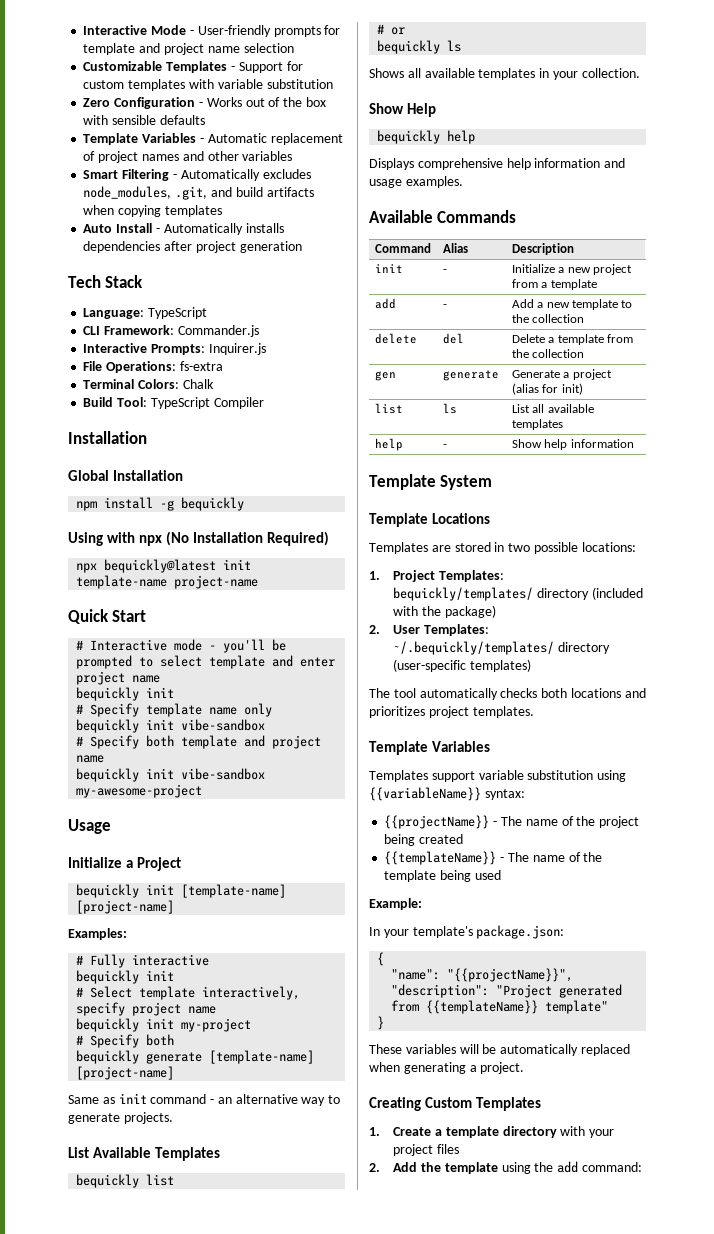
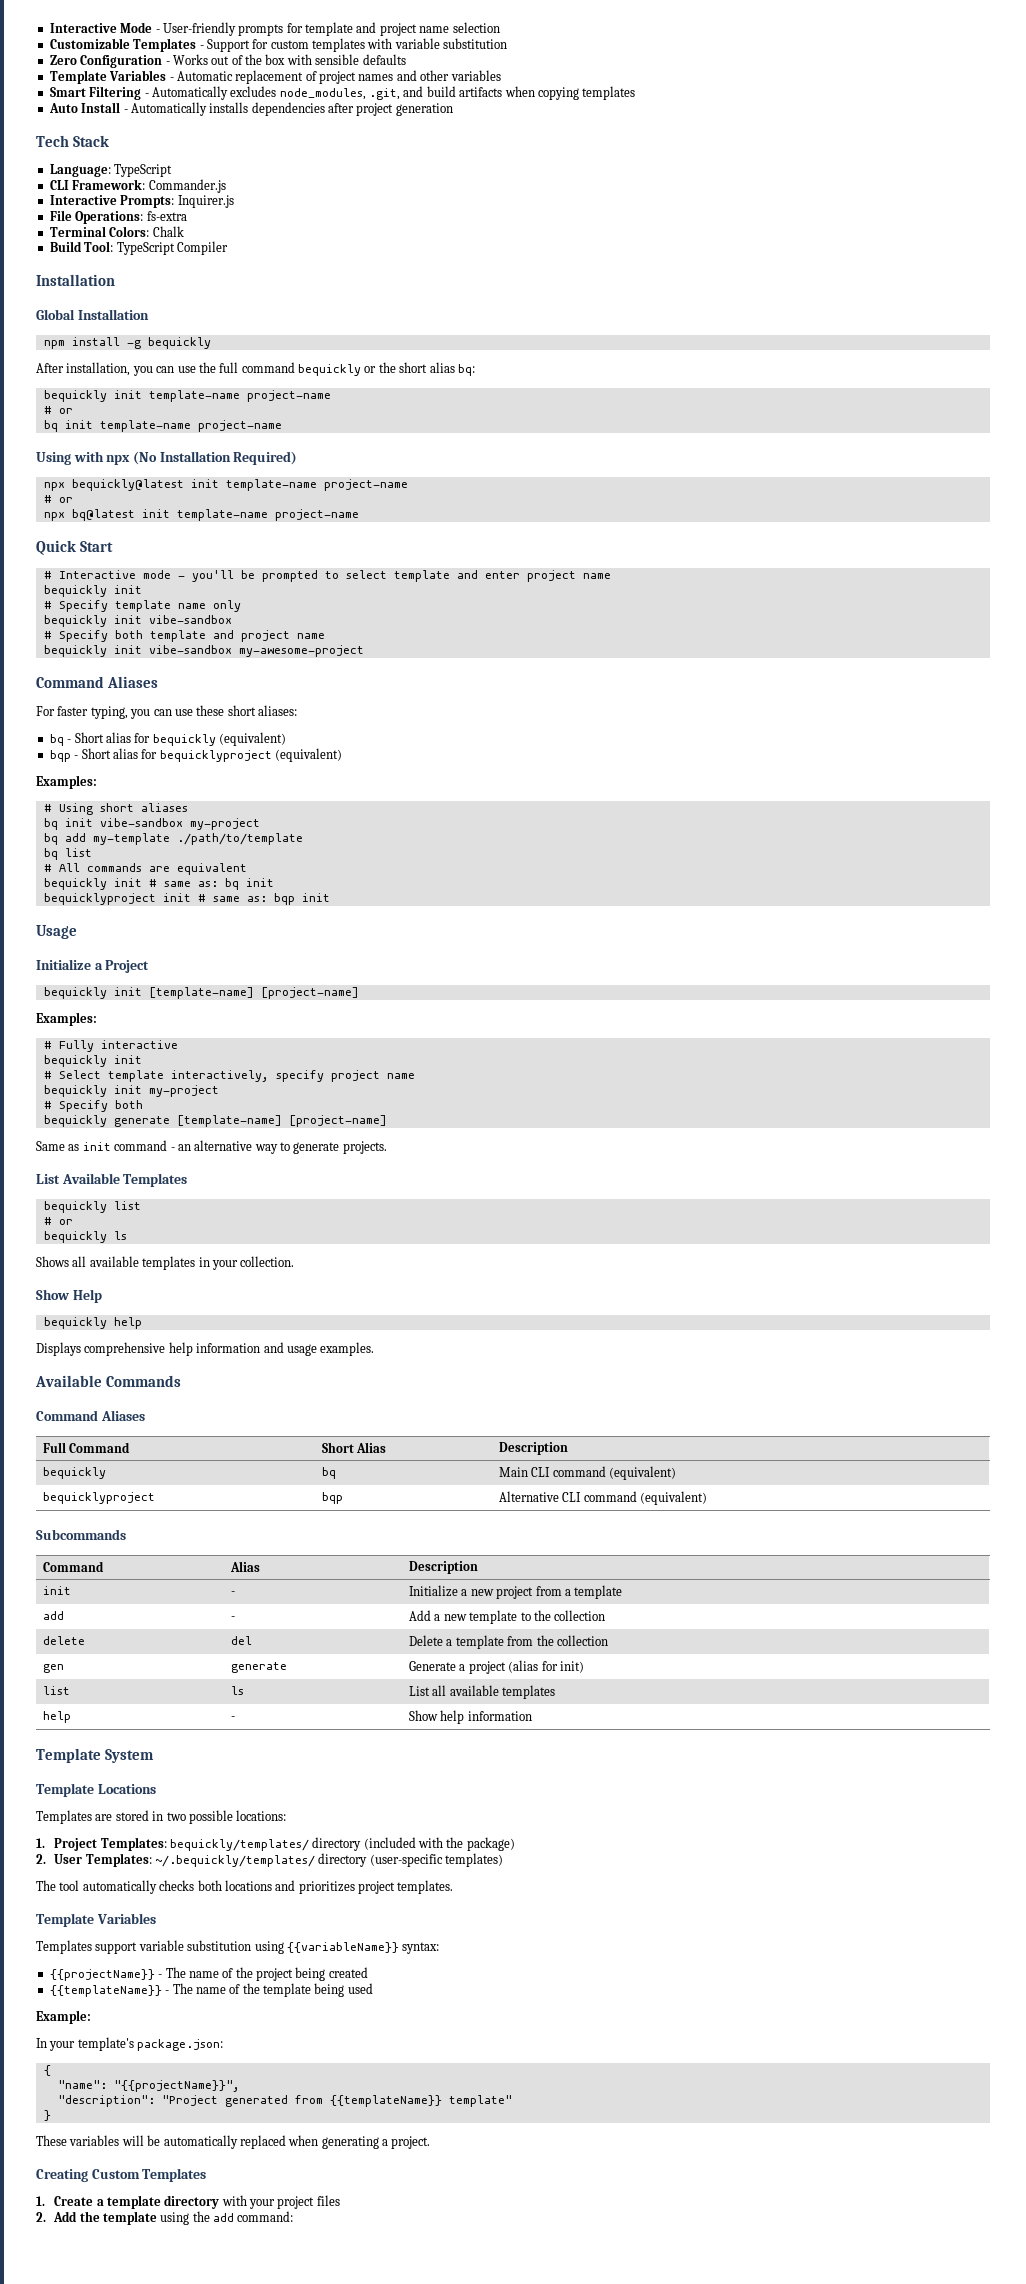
(245, 504) none -> [36,362,475,376] [43,390,331,402] [43,406,73,414] [43,420,282,432] // After installation, you can use the full command bequickly or the short alias bq: // bequickly init template-name project-name // # or // bq init template-name project-name
(259, 582) none -> [43,495,73,503] [43,509,359,521] // # or // npx bq@latest init template-name project-name
(203, 791) none -> [36,676,158,688] [36,705,297,719] [49,732,286,746] [49,748,342,762] [36,775,97,789] [43,803,188,815] [43,818,260,830] [43,833,303,845] [43,848,92,860] [43,863,247,875] [43,878,274,890] [43,893,330,905] // Command Aliases // For faster typing, you can use these short aliases: // bq - Short alias for bequickly (equivalent) // bqp - Short alias for bequicklyproject (equivalent) // Examples: // # Using short aliases // bq init vibe-sandbox my-project // bq add my-template ./path/to/template // bq list // # All commands are equivalent // bequickly init # same as: bq init // bequicklyproject init # same as: bqp init
(517, 216) none -> [36,1410,145,1421] [43,1442,131,1453] [322,1442,387,1453] [499,1442,569,1455] [43,1467,107,1479] [322,1467,337,1479] [499,1466,677,1480] [43,1492,156,1504] [322,1492,344,1504] [499,1491,708,1505] [36,1529,126,1540] // Command Aliases // Full Command | Short Alias | Description // bequickly | bq | Main CLI command (equivalent) // bequicklyproject | bqp | Alternative CLI command (equivalent) // Subcommands

